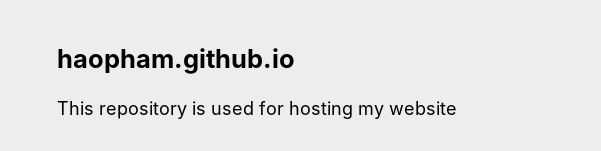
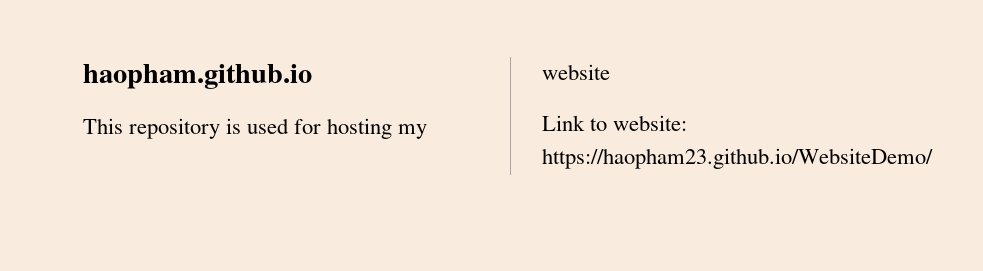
(457, 108) none -> [542,115,688,131] [542,148,933,169] // Link to website: https://haopham23.github.io/WebsiteDemo/

